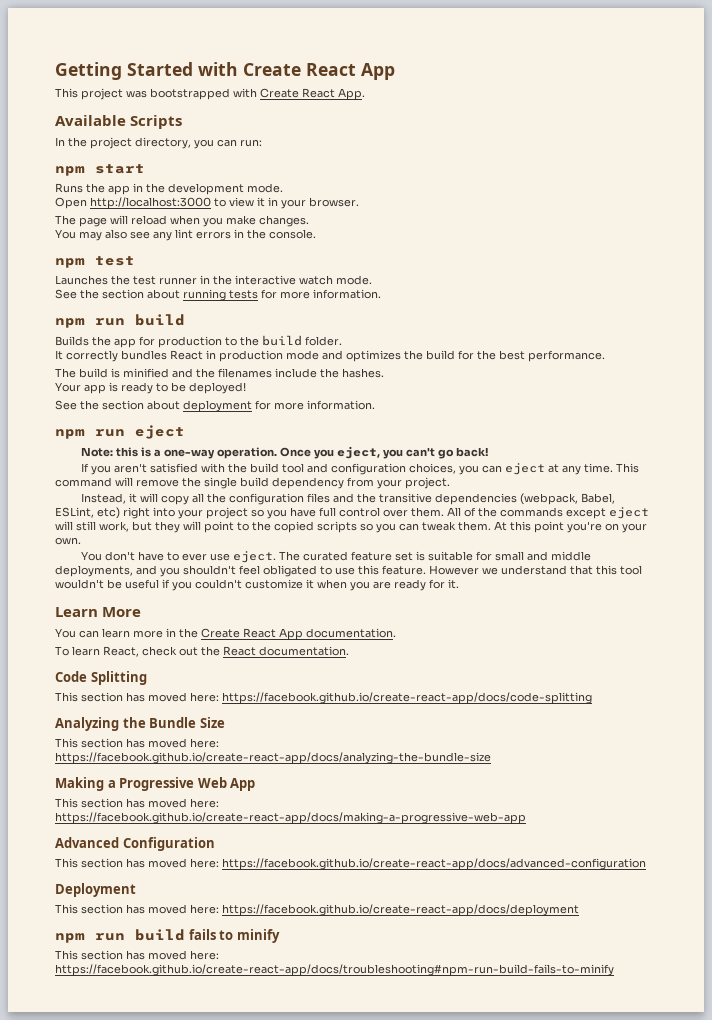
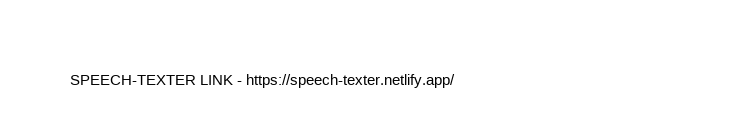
[55,62,395,80] [55,88,365,100] [55,115,183,129] [55,137,262,149] [55,164,145,176] [55,183,283,195] [55,197,359,209] [55,215,309,227] [55,229,316,241] [55,256,135,268] [55,275,372,285] [55,289,381,301] [55,314,185,328] [55,335,342,348] [55,350,605,362] [55,368,384,378] [55,382,246,394] [55,400,375,412] [55,425,185,439] [80,446,488,459] [80,463,639,475] [55,477,450,489] [80,493,615,505] [55,507,649,519] [55,521,647,533] [55,537,81,545] [80,551,591,563] [55,565,642,577] [55,579,459,591] [55,607,142,617] [55,628,396,640] [55,646,349,657] [55,671,147,685] [55,692,592,704] [55,717,225,731] [55,738,219,748] [55,752,491,764] [55,777,256,791] [55,798,219,808] [55,812,526,824] [55,837,215,851] [55,858,646,870] [55,883,136,897] [55,904,579,916] [55,929,280,943] [55,950,219,960] [55,964,614,976] Getting Started with Create React App // This project was bootstrapped with Create React App. // Available Scripts // In the project directory, you can run: // npm start // Runs the app in the development mode. // Open http://localhost:3000 to view it in your browser. // The page will reload when you make changes. // You may also see any lint errors in the console. // npm test // Launches the test runner in the interactive watch mode. // See the section about running tests for more information. // npm run build // Builds the app for production to the build folder. // It correctly bundles React in production mode and optimizes the build for the best performance. // The build is minified and the filenames include the hashes. // Your app is ready to be deployed! // See the section about deployment for more information. // npm run eject // Note: this is a one-way operation. Once you eject, you can't go back! // If you aren't satisfied with the build tool and configuration choices, you can eject at any time. This command will remove the single build dependency from your project. // Instead, it will copy all the configuration files and the transitive dependencies (webpack, Babel, ESLint, etc) right into your project so you have full control over them. All of the commands except eject will still work, but they will point to the copied scripts so you can tweak them. At this point you're on your own. // You don't have to ever use eject. The curated feature set is suitable for small and middle deployments, and you shouldn't feel obligated to use this feature. However we understand that this tool wouldn't be useful if you couldn't customize it when you are ready for it. // Learn More // You can learn more in the Create React App documentation. // To learn React, check out the React documentation. // Code Splitting // This section has moved here: https://facebook.github.io/create-react-app/docs/code-splitting // Analyzing the Bundle Size // This section has moved here: https://facebook.github.io/create-react-app/docs/analyzing-the-bundle-size // Making a Progressive Web App // This section has moved here: https://facebook.github.io/create-react-app/docs/making-a-progressive-web-app // Advanced Configuration // This section has moved here: https://facebook.github.io/create-react-app/docs/advanced-configuration // Deployment // This section has moved here: https://facebook.github.io/create-react-app/docs/deployment // npm run build fails to minify // This section has moved here: https://facebook.github.io/create-react-app/docs/troubleshooting#npm-run-build-fails-to-minify -> [70,74,456,88] SPEECH-TEXTER LINK - https://speech-texter.netlify.app/

